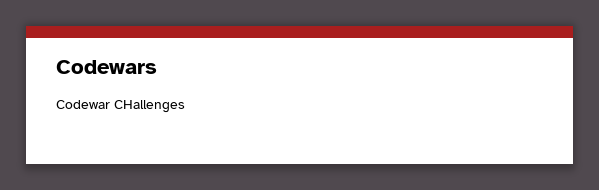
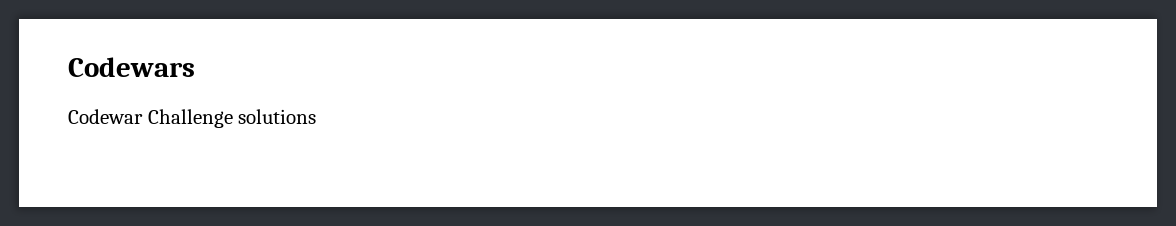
[114,100,185,113] CHallenges -> [147,109,317,128] Challenge solutions

